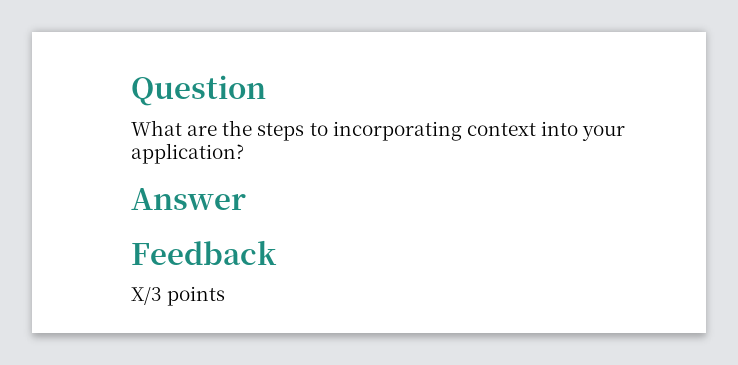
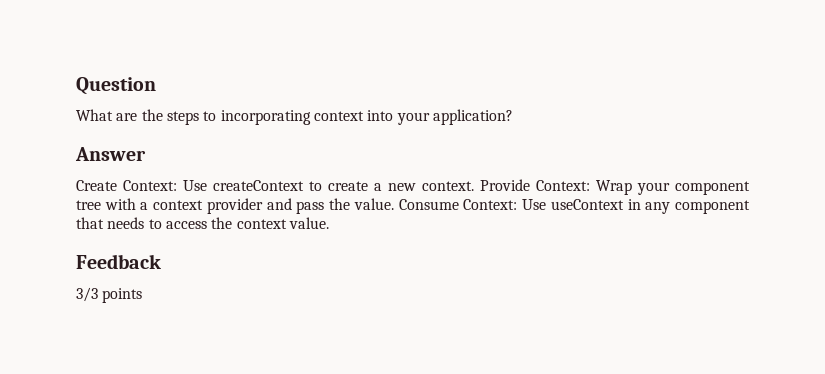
(246, 199) none -> [76,179,750,195] [76,198,751,214] [76,217,329,229] // Create Context: Use createContext to create a new context. Provide Context: Wrap your component tree with a context provider and pass the value. Consume Context: Use useContext in any component that needs to access the context value.
[131,287,162,305] X/3 -> [76,287,98,302] 3/3

